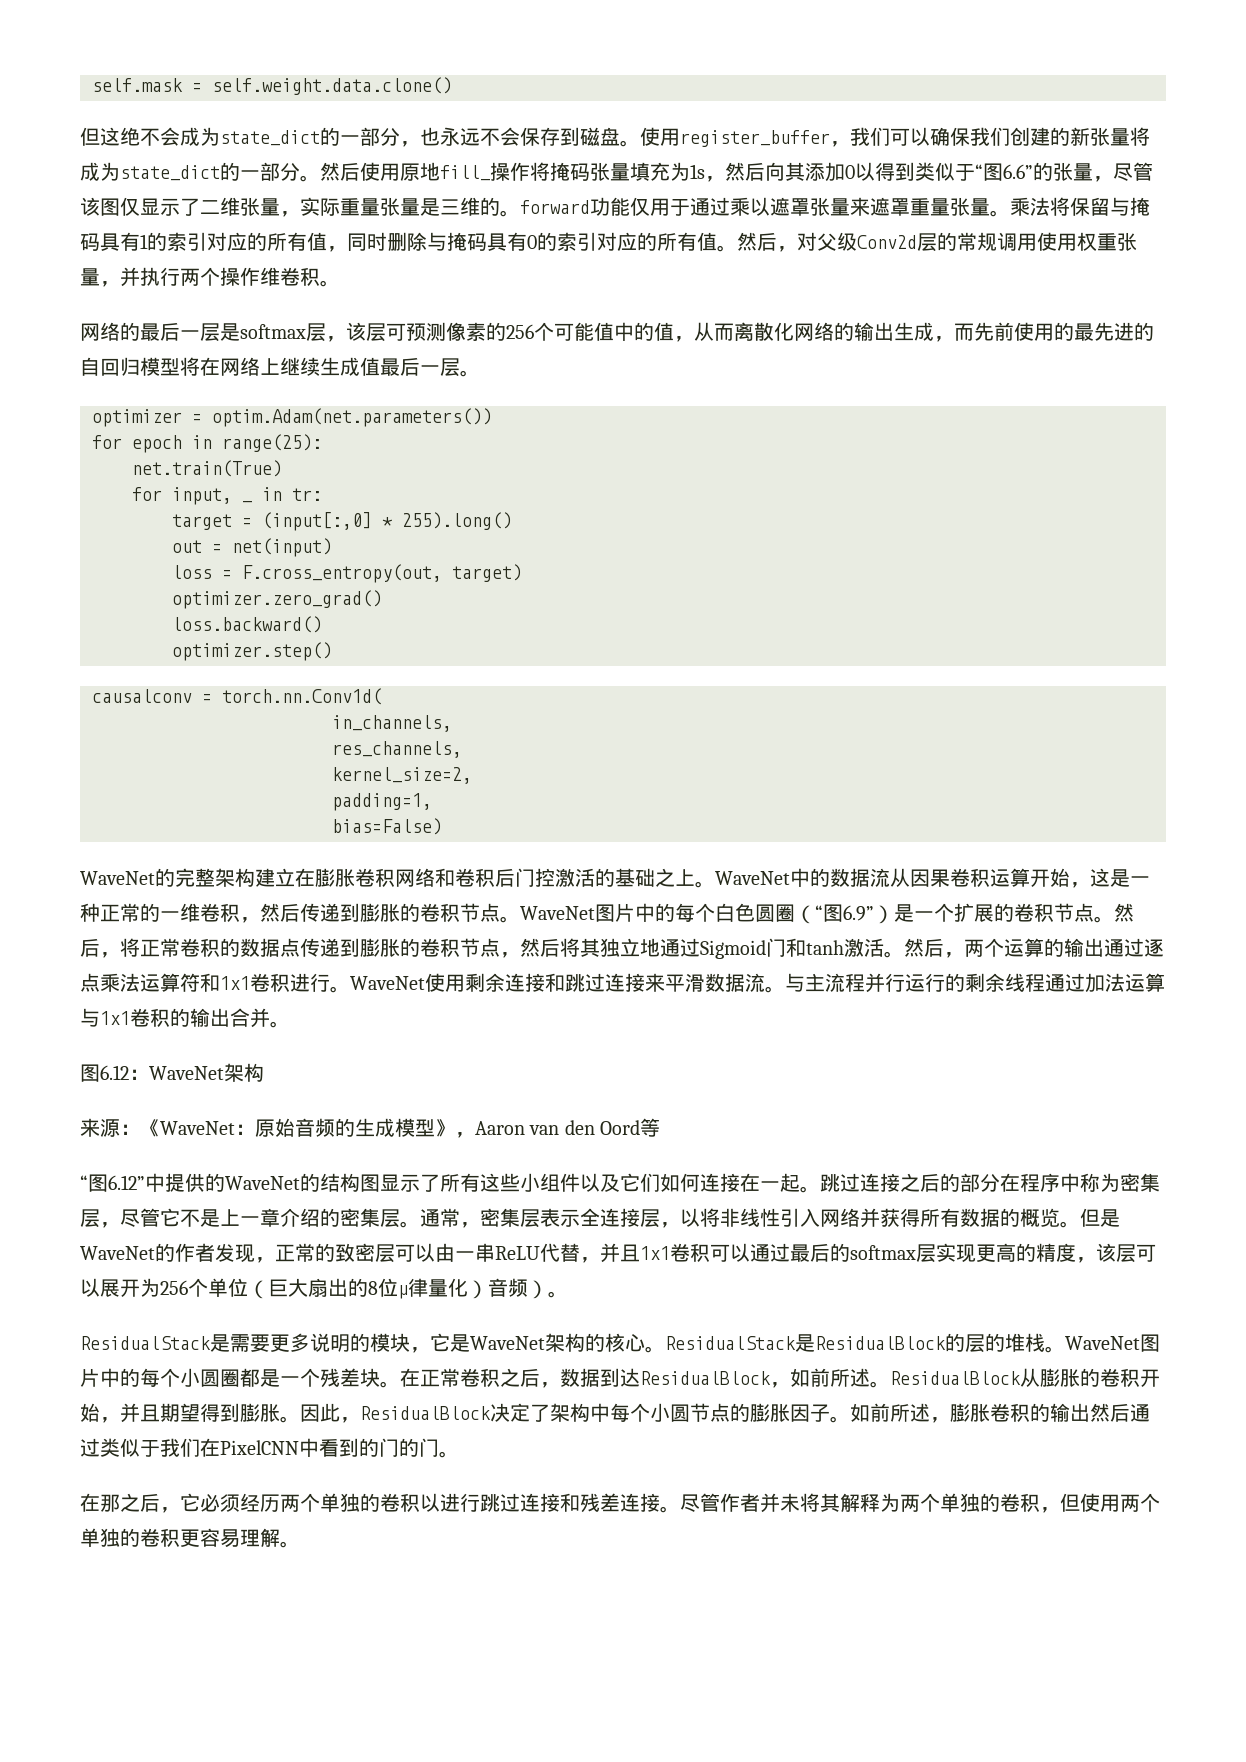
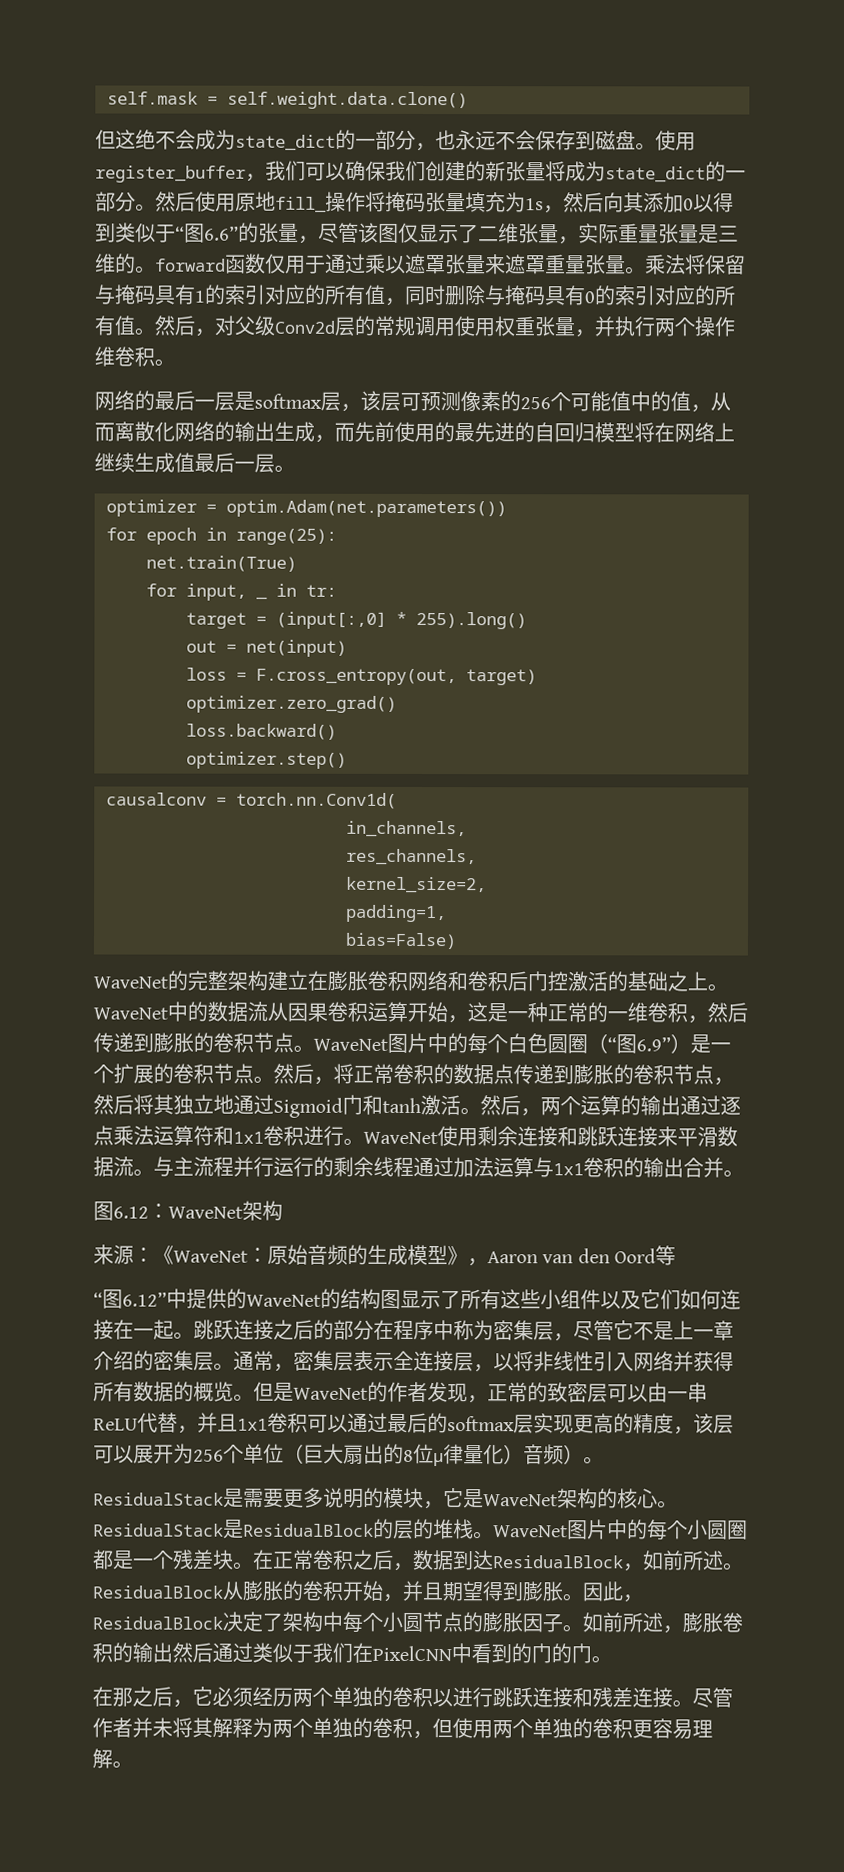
[590,197,630,216] 功能 -> [225,253,266,274] 函数
[585,973,605,992] 过 -> [597,1126,618,1147] 跃
[840,1173,860,1192] 过 -> [213,1319,234,1340] 跃
[500,1493,520,1512] 过 -> [512,1687,533,1708] 跃

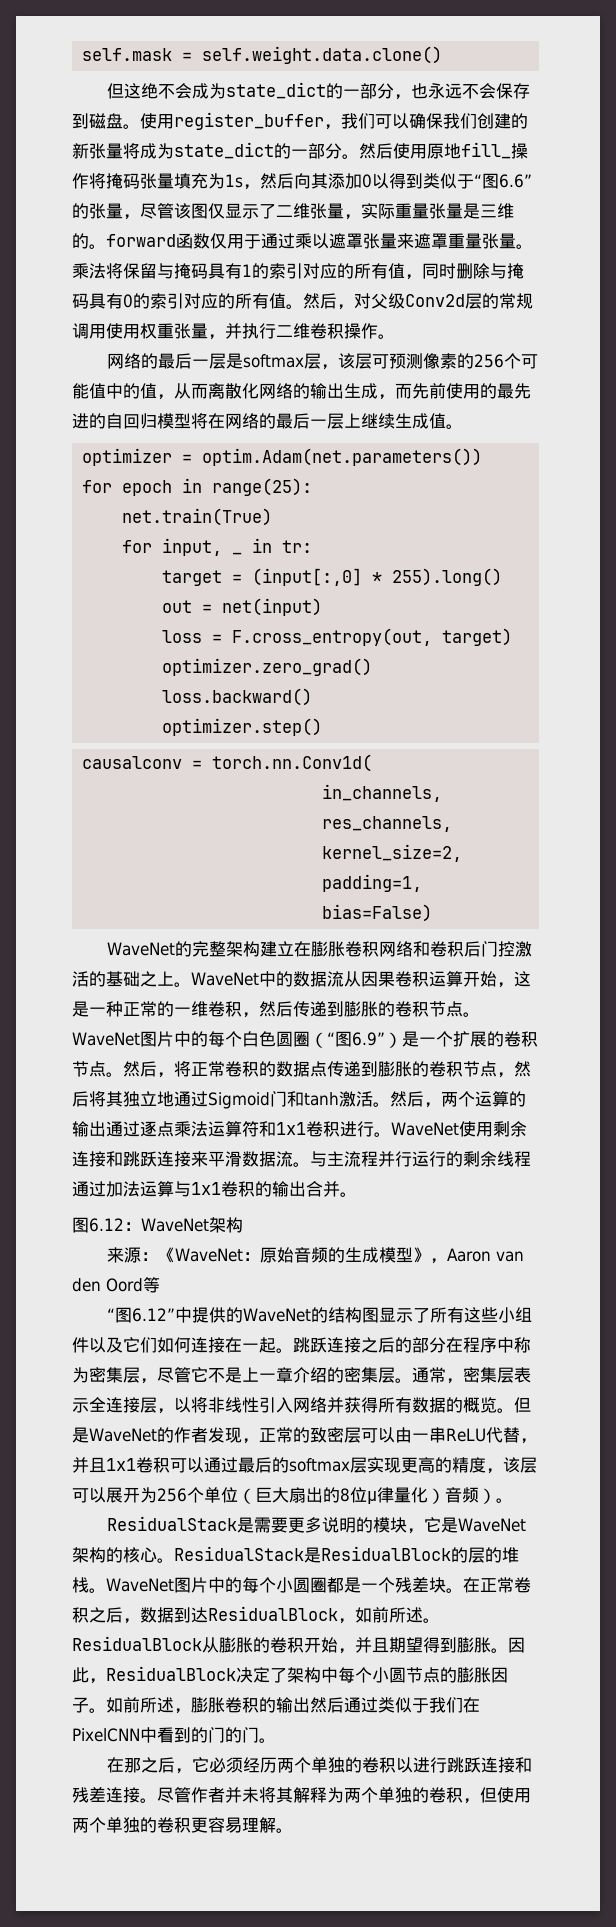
[654,316,735,337] [94,346,155,367] 两个操作维卷积 -> [276,323,378,339] 二维卷积操作
(715, 432) none -> [259,413,344,429] 的最后一层
[194,452,275,473] 最后一层 -> (446, 421) none

